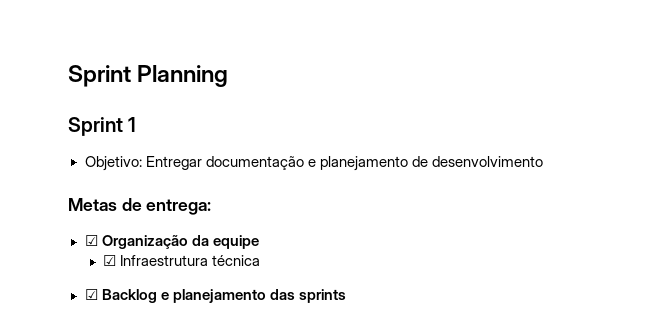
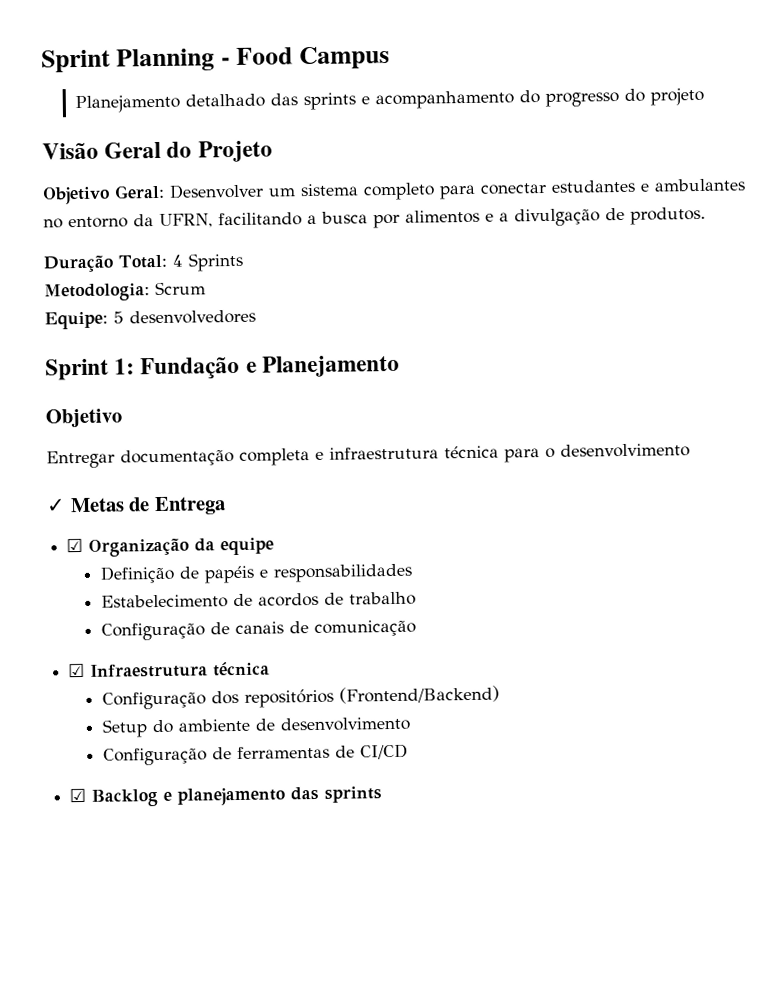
[68,117,137,136] [84,156,543,171] // Sprint 1 // Objetivo: Entregar documentação e planejamento de desenvolvimento // -> [220,45,390,70] [74,87,704,114] [42,140,273,163] [42,178,746,205] [43,206,706,229] [43,252,244,273] [44,281,206,302] [44,309,256,330] [45,354,400,381] [45,408,123,428] [46,443,690,469] [46,498,66,513] - Food Campus // Planejamento detalhado das sprints e acompanhamento do progresso do projeto // Visão Geral do Projeto // Objetivo Geral: Desenvolver um sistema completo para conectar estudantes e ambulantes no entorno da UFRN, facilitando a busca por alimentos e a divulgação de produtos. // Duração Total: 4 Sprints // Metodologia: Scrum // Equipe: 5 desenvolvedores // Sprint 1: Fundação e Planejamento // Objetivo // Entregar documentação completa e infraestrutura técnica para o desenvolvimento // ✓
[146,199,212,215] entrega: -> [153,496,226,516] Entrega
[103,255,261,266] ☑ Infraestrutura técnica -> [99,563,413,584] [100,591,416,609] [100,619,416,641] [68,661,271,678] [101,685,500,710] [101,716,410,738] [102,743,408,766] Definição de papéis e responsabilidades // Estabelecimento de acordos de trabalho // Configuração de canais de comunicação // ☑ Infraestrutura técnica // Configuração dos repositórios (Frontend/Backend) // Setup do ambiente de desenvolvimento // Configuração de ferramentas de CI/CD

